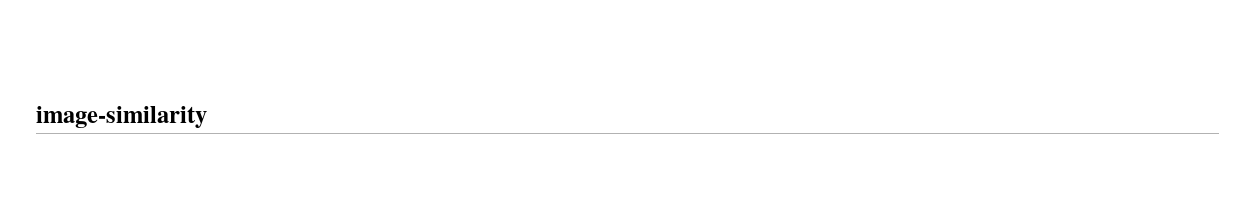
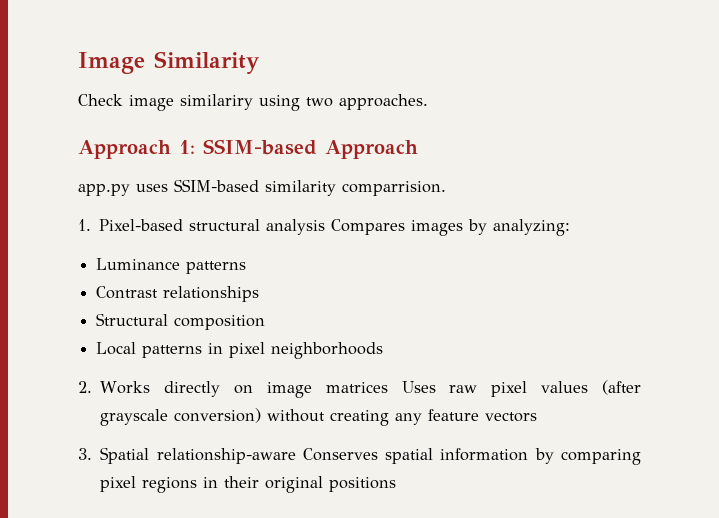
[36,106,207,128] image-similarity -> [78,51,260,74] [78,94,428,111] [78,139,418,159] [78,179,446,196] [78,219,571,236] [96,258,247,274] [96,286,260,302] [96,313,266,330] [96,342,384,359] [78,380,641,398] [100,408,538,426] [78,447,642,465] [100,476,397,493] Image Similarity // Check image similariry using two approaches. // Approach 1: SSIM-based Approach // app.py uses SSIM-based similarity comparrision. // 1. Pixel-based structural analysis Compares images by analyzing: // Luminance patterns // Contrast relationships // Structural composition // Local patterns in pixel neighborhoods // 2. Works directly on image matrices Uses raw pixel values (after grayscale conversion) without creating any feature vectors // 3. Spatial relationship-aware Conserves spatial information by comparing pixel regions in their original positions

